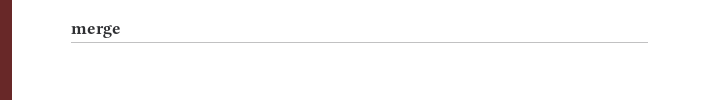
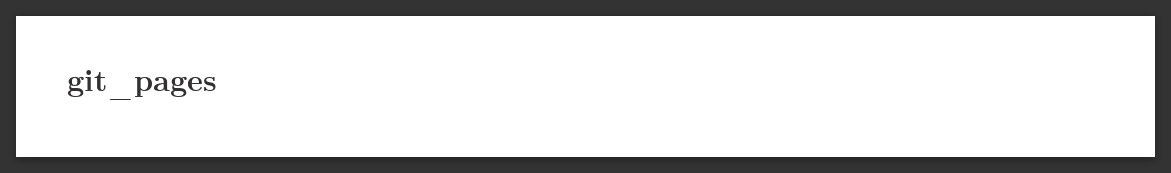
[71,25,121,38] merge -> [67,70,217,100] git_pages

